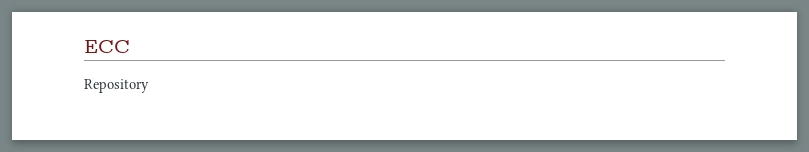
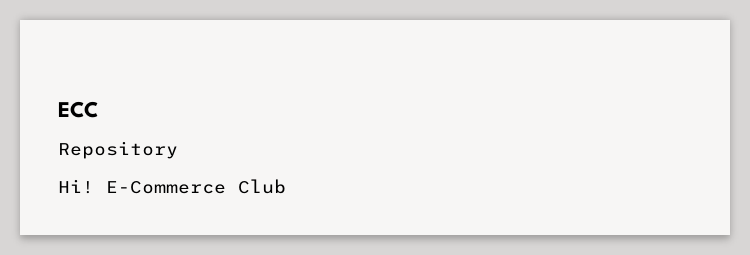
(149, 86) none -> [58,179,286,194] // Hi! E-Commerce Club

